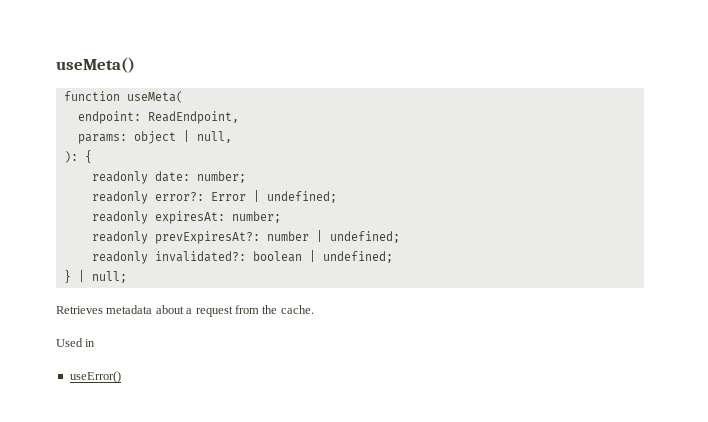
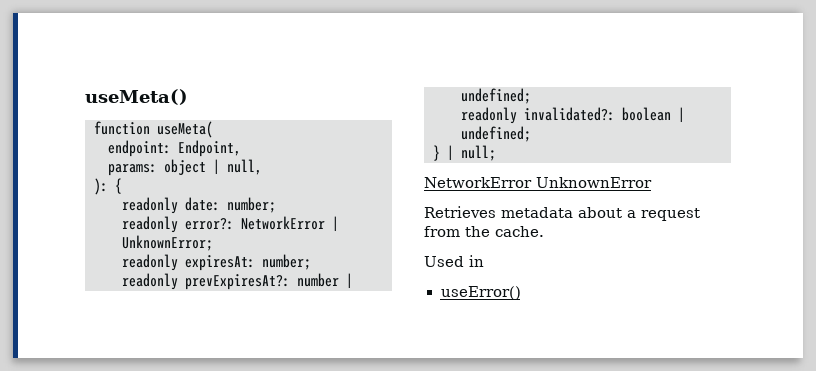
[147,111,239,124] ReadEndpoint, -> [178,140,241,157] Endpoint,
[210,190,337,203] Error | undefined; -> [241,216,339,232] [122,235,213,251] NetworkError | UnknownError;
(127, 277) none -> [424,177,652,188] // NetworkError UnknownError

